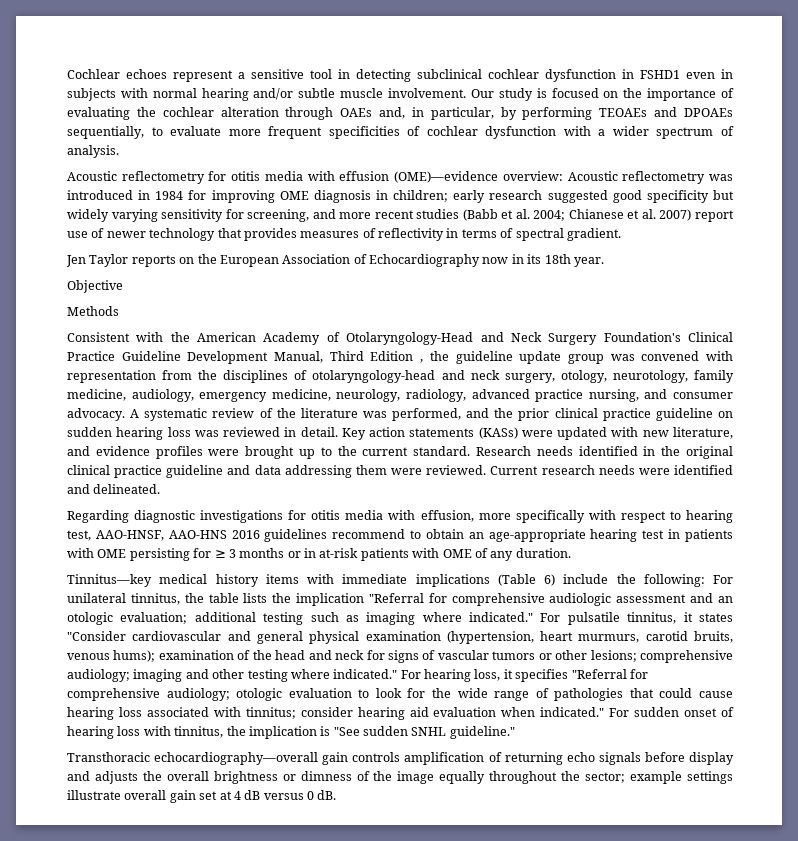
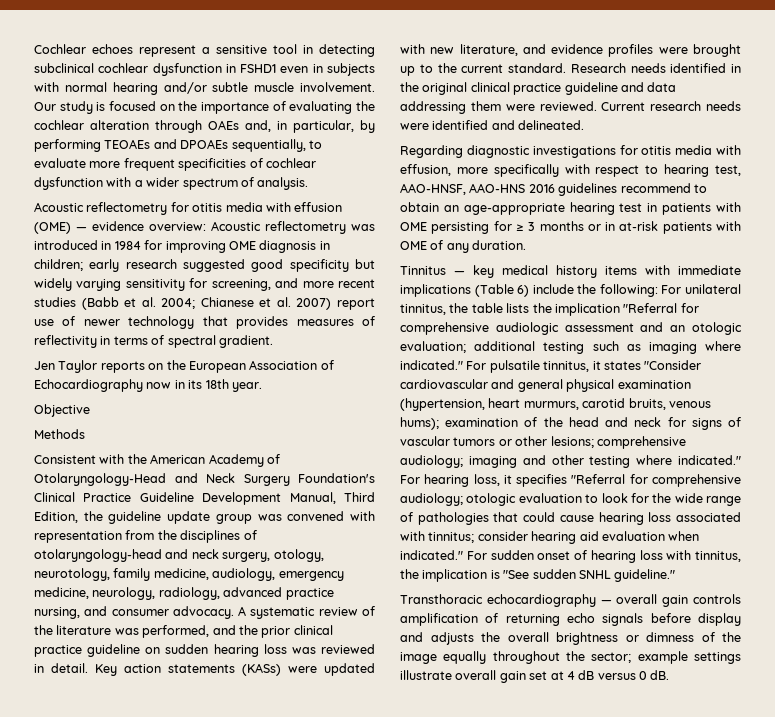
[394,171,499,183] (OME)—evidence -> [34,221,144,234] (OME) — evidence
[370,351,424,363] Edition , -> [34,511,78,523] Edition,
[67,574,152,587] Tinnitus—key -> [400,265,494,278] Tinnitus — key
[154,752,319,765] echocardiography—overall -> [486,594,658,607] echocardiography — overall

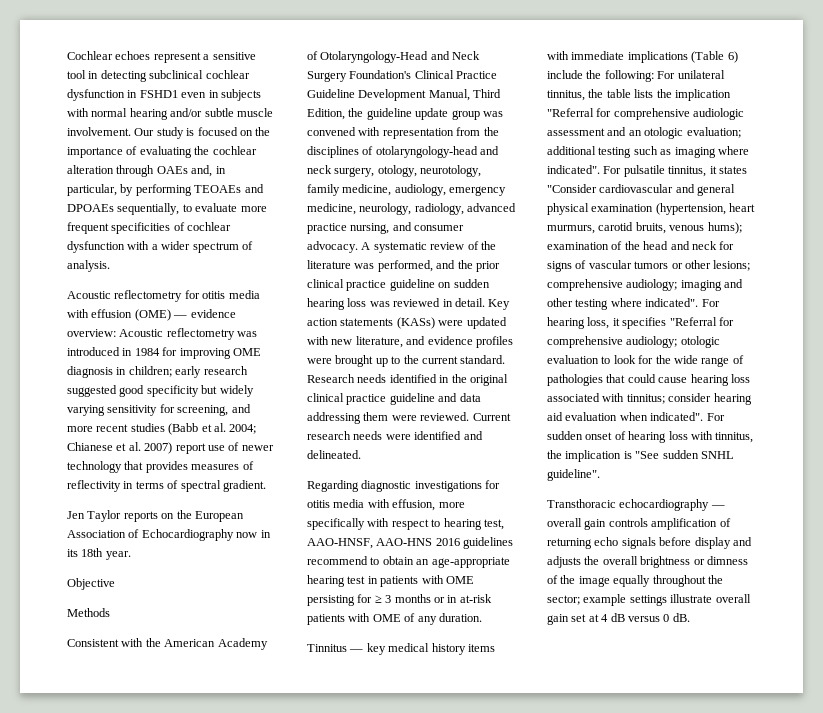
[400,360,463,370] indicated." -> [547,165,600,174] indicated".
[678,455,741,465] indicated." -> [645,298,699,307] indicated".
[400,550,463,560] indicated." -> [650,412,704,421] indicated".
[614,569,676,582] guideline." -> [547,469,600,481] guideline".

